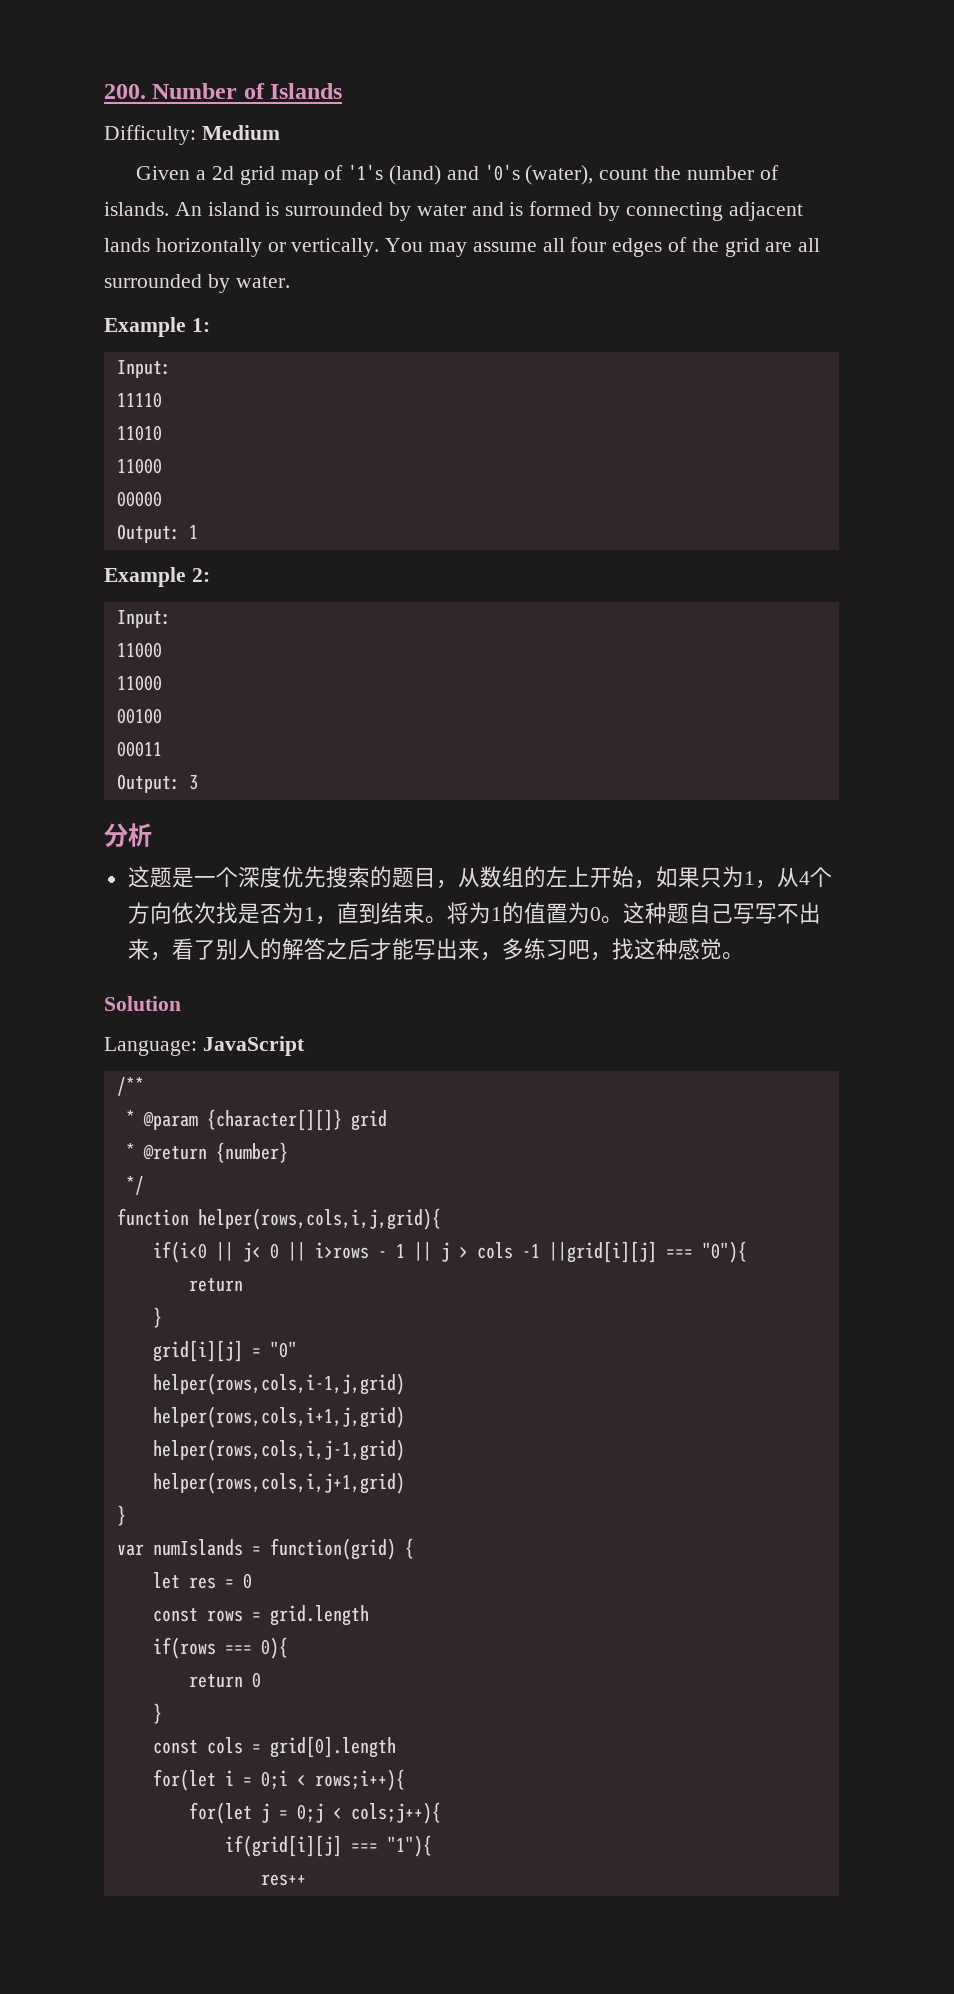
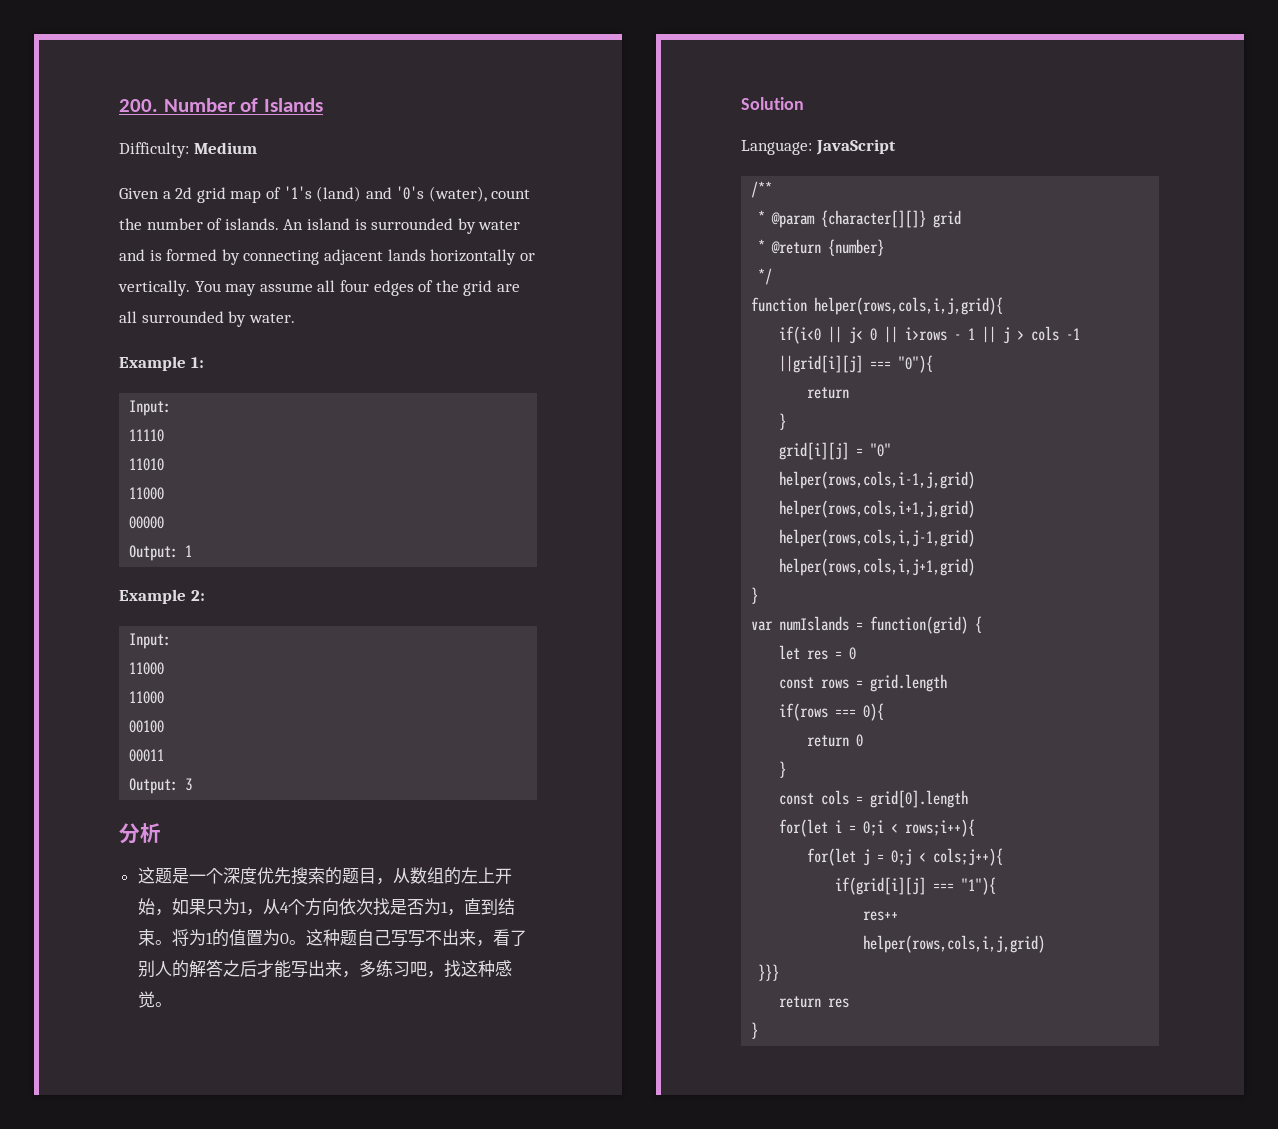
(306, 1880) none -> [863,935,1046,953] [758,964,780,981] [779,996,850,1008] [751,1022,759,1039] // helper(rows,cols,i,j,grid) // }}} // return res // }

